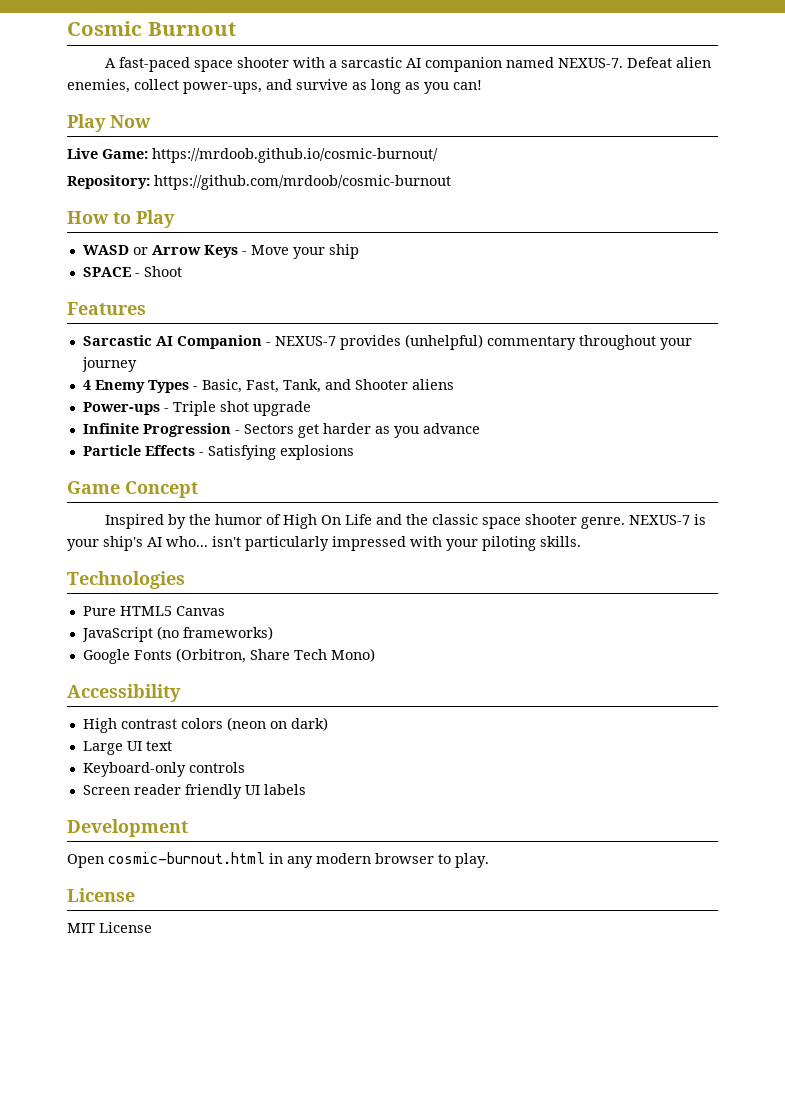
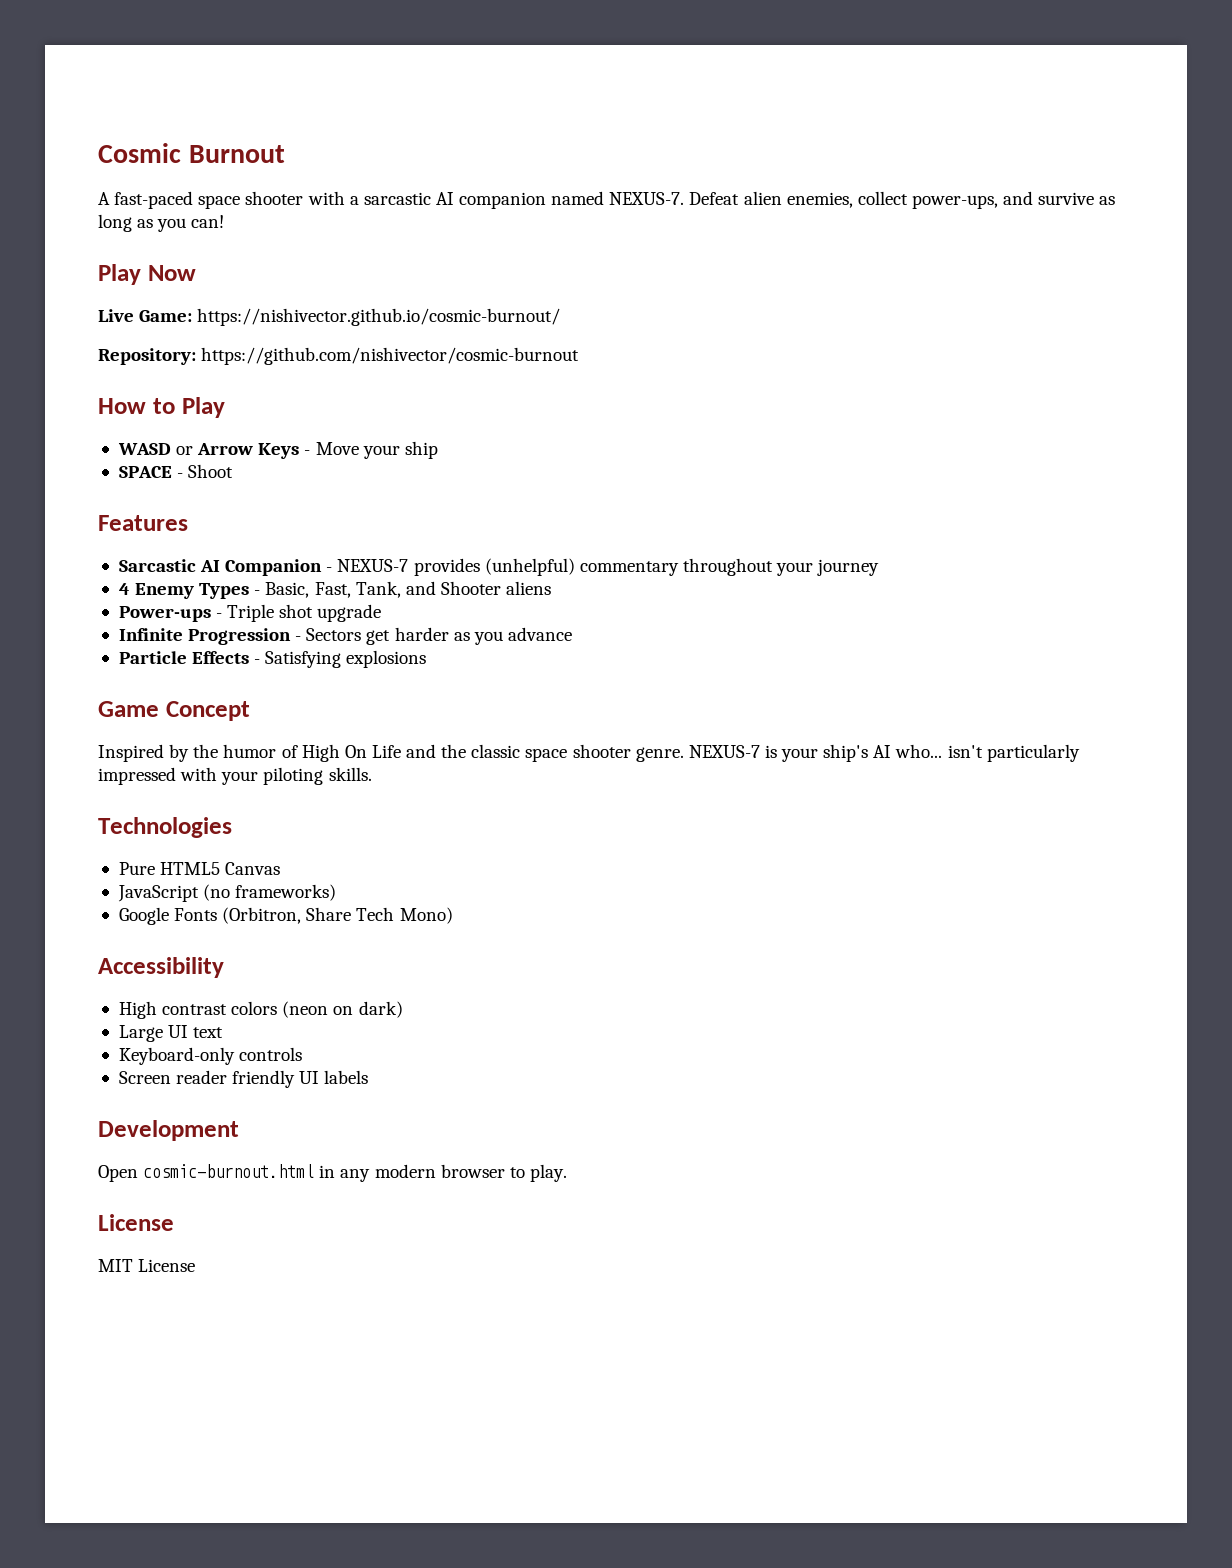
[152,148,438,163] https://mrdoob.github.io/cosmic-burnout/ -> [197,308,561,326] https://nishivector.github.io/cosmic-burnout/
[154,175,451,190] https://github.com/mrdoob/cosmic-burnout -> [201,347,580,365] https://github.com/nishivector/cosmic-burnout

